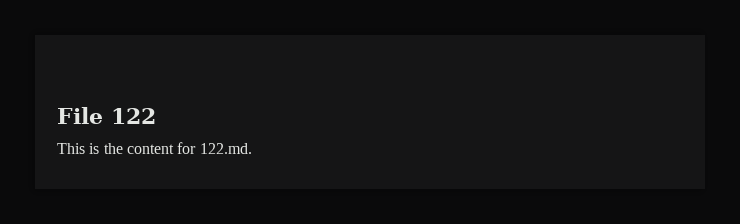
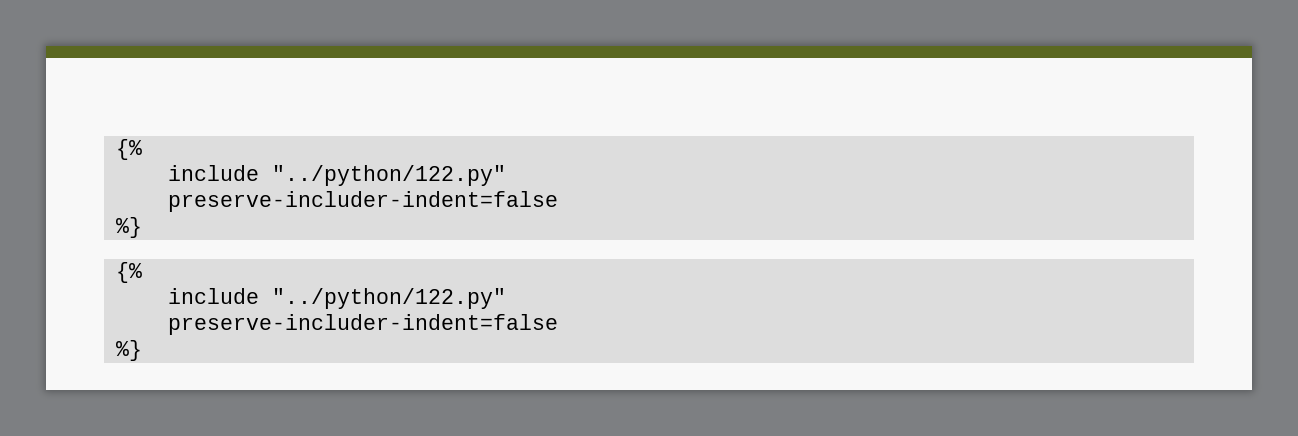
[57,107,156,124] [57,142,252,154] File 122 // This is the content for 122.md. -> [115,139,142,160] [167,165,506,186] [167,191,558,212] [115,217,142,238] [115,262,142,283] [167,288,506,309] [167,314,558,335] [115,340,142,361] {% // include "../python/122.py" // preserve-includer-indent=false // %} // {% // include "../python/122.py" // preserve-includer-indent=false // %}

